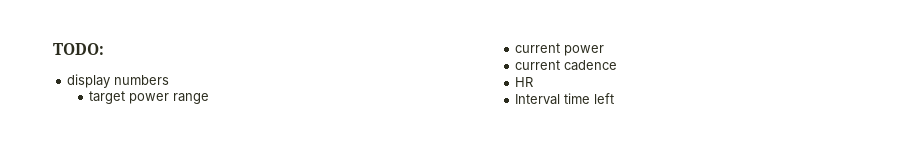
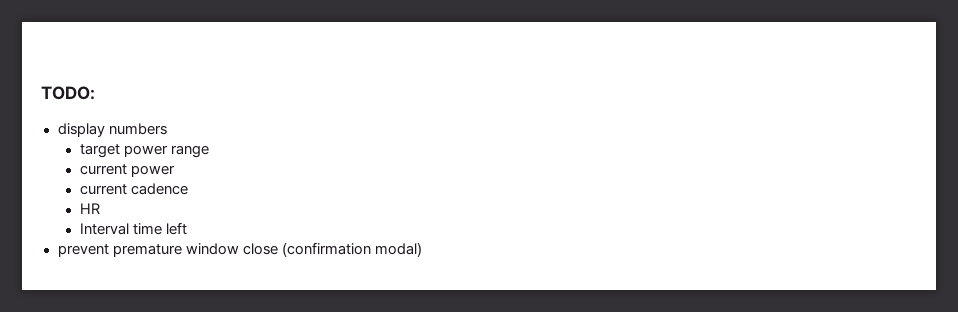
(615, 98) none -> [57,242,422,257] // prevent premature window close (confirmation modal)

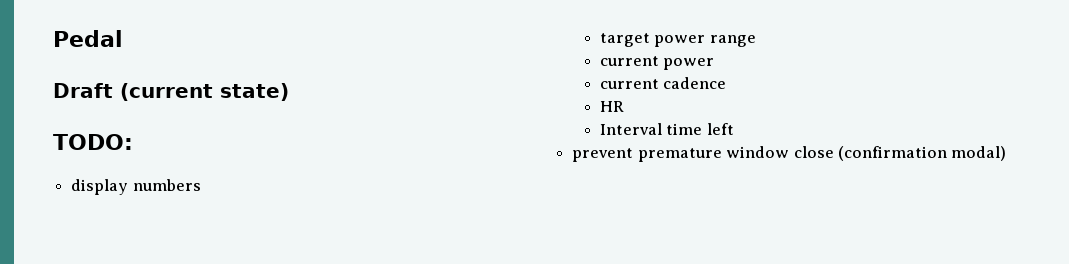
(41, 93) none -> [53,30,123,47] [53,83,289,101] Pedal // Draft (current state) //

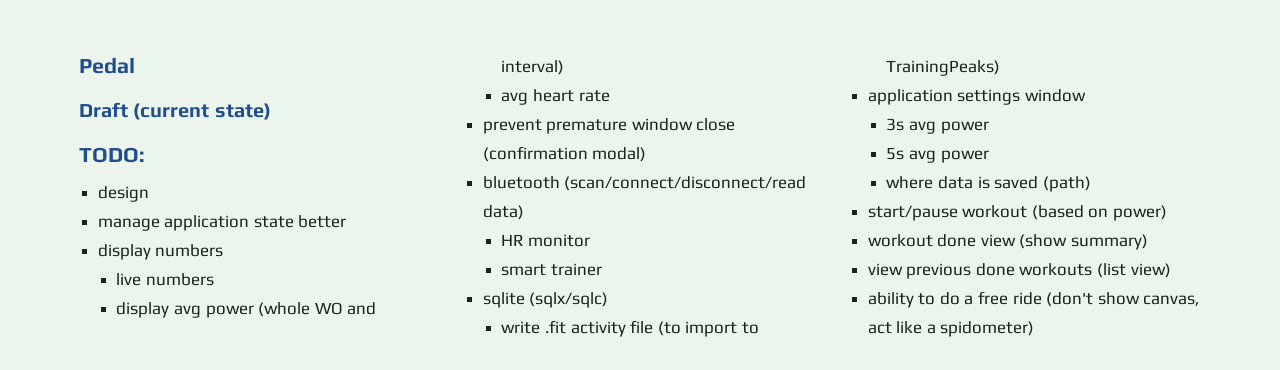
[71,179,201,195] [599,33,756,47] [599,56,715,70] [599,77,727,89] [599,101,624,112] [599,123,734,135] display numbers // target power range // current power // current cadence // HR // Interval time left -> [97,186,149,202] [97,215,347,231] [97,244,224,260] [116,273,215,286] [116,302,377,318] [501,60,565,75] [501,89,610,105] design // manage application state better // display numbers // live numbers // display avg power (whole WO and interval) // avg heart rate
(1007, 153) none -> [482,176,807,191] [482,205,524,220] [501,234,591,247] [501,263,603,276] [482,292,609,308] [501,320,760,337] [886,60,1001,76] [867,89,1086,105] [886,118,989,134] [886,147,989,163] [886,176,1091,192] [867,205,1168,221] [867,234,1149,250] [867,263,1171,279] [867,291,1200,308] [867,321,1035,337] // bluetooth (scan/connect/disconnect/read data) // HR monitor // smart trainer // sqlite (sqlx/sqlc) // write .fit activity file (to import to TrainingPeaks) // application settings window // 3s avg power // 5s avg power // where data is saved (path) // start/pause workout (based on power) // workout done view (show summary) // view previous done workouts (list view) // ability to do a free ride (don't show canvas, act like a spidometer)

